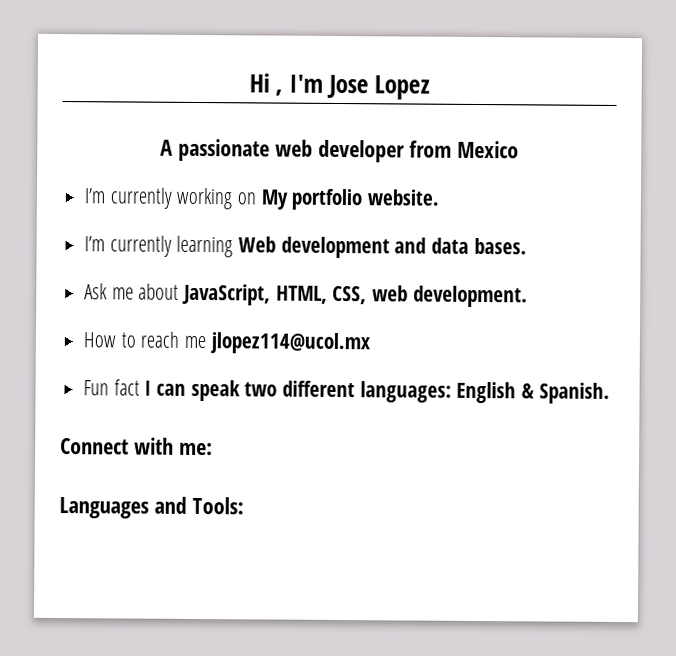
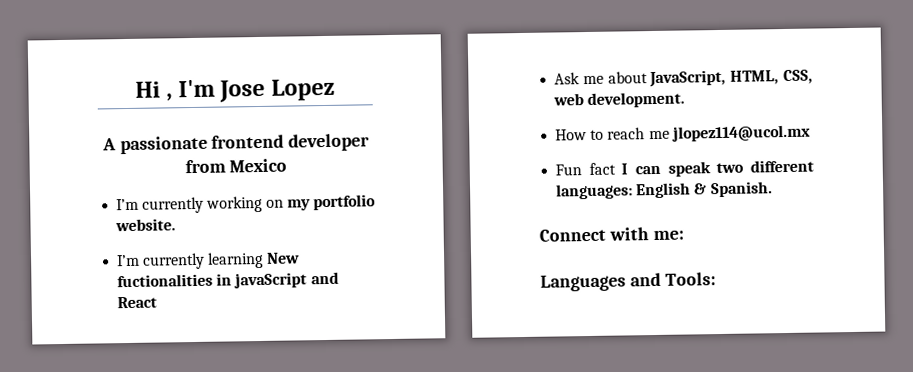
[275,139,314,157] web -> [211,134,285,149] frontend
[260,189,288,210] My -> [286,199,311,211] my
[238,236,527,259] Web development and data bases. -> [265,252,300,264] [117,271,339,289] [117,296,158,309] New fuctionalities in javaScript and React

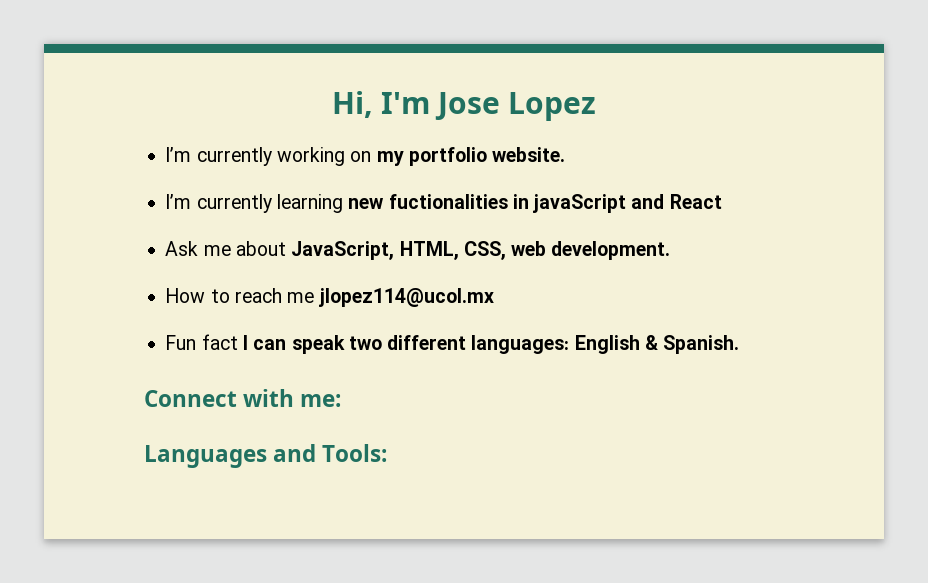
[135,81,173,102] Hi , -> [331,91,373,118] Hi,
[101,133,371,155] [184,158,288,174] // A passionate frontend developer from Mexico -> (597, 106) none
[265,252,300,264] New -> [348,198,384,209] new

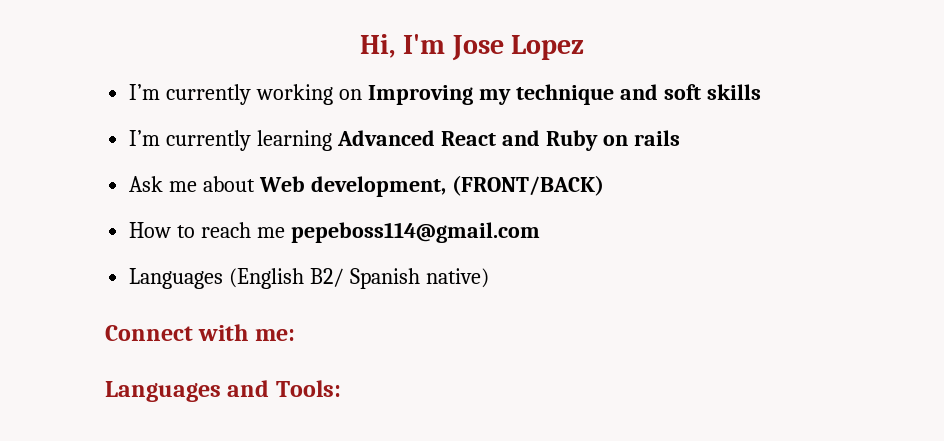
[376,147,566,166] [165,194,722,213] [165,241,671,260] [165,288,494,307] [165,334,740,354] my portfolio website. // I’m currently learning new fuctionalities in javaScript and React // Ask me about JavaScript, HTML, CSS, web development. // How to reach me jlopez114@ucol.mx // Fun fact I can speak two different languages: English & Spanish. -> [367,84,761,105] [129,130,680,151] [129,175,604,197] [129,222,540,243] [129,268,489,289] Improving my technique and soft skills // I’m currently learning Advanced React and Ruby on rails // Ask me about Web development, (FRONT/BACK) // How to reach me pepeboss114@gmail.com // Languages (English B2/ Spanish native)

